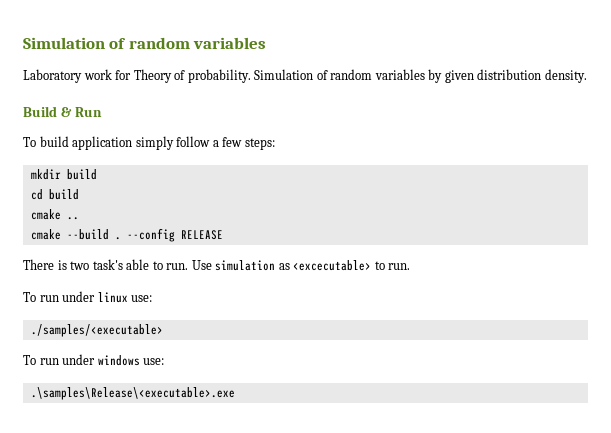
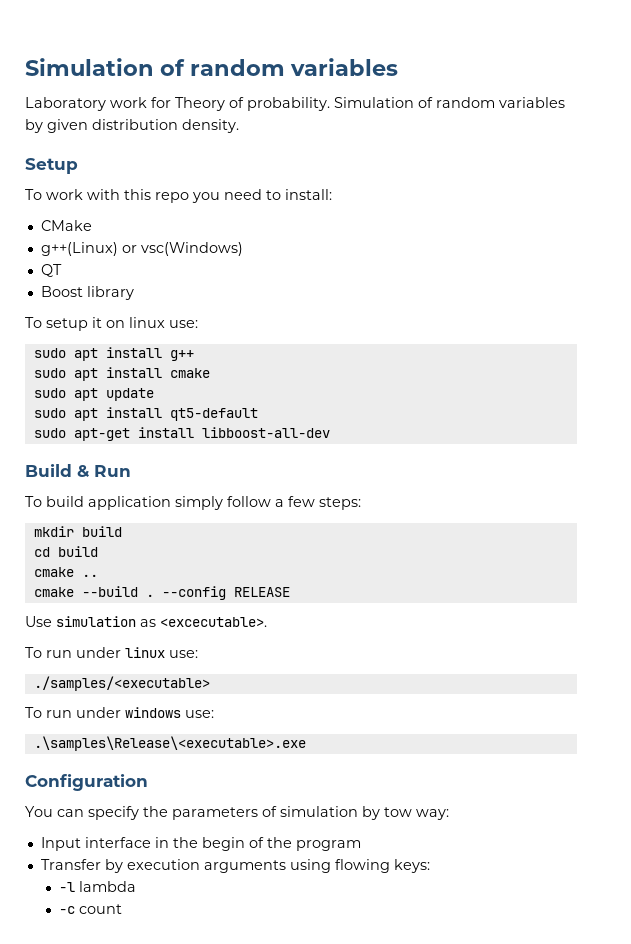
(587, 76) none -> [25,158,78,174] [25,189,332,203] [40,220,92,231] [40,242,243,256] [40,264,62,277] [40,286,134,300] [25,317,198,331] [33,347,194,361] [33,367,210,381] [33,388,154,401] [33,407,258,421] [33,427,330,441] // Setup // To work with this repo you need to install: // CMake // g++(Linux) or vsc(Windows) // QT // Boost library // To setup it on linux use: // sudo apt install g++ // sudo apt install cmake // sudo apt update // sudo apt install qt5-default // sudo apt-get install libboost-all-dev
[23,259,411,271] There is two task's able to run. Use simulation as <excecutable> to run. -> [25,616,267,627] Use simulation as <excecutable>.
(235, 393) none -> [25,774,148,791] [25,806,449,820] [40,837,361,851] [40,859,430,873] [58,881,136,892] [58,904,122,914] // Configuration // You can specify the parameters of simulation by tow way: // Input interface in the begin of the program // Transfer by execution arguments using flowing keys: // -l lambda // -c count

